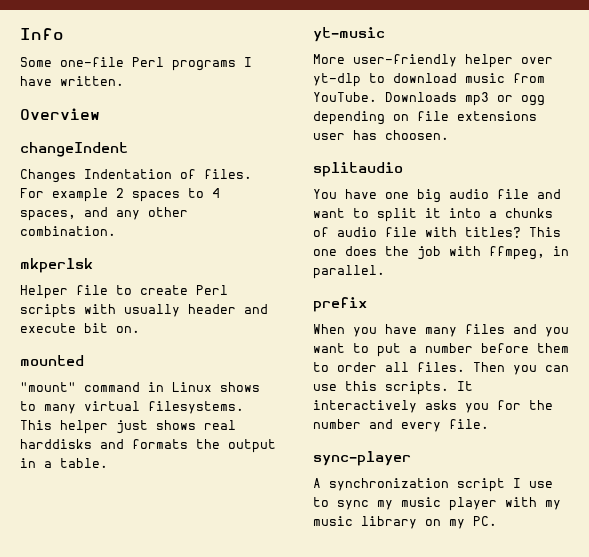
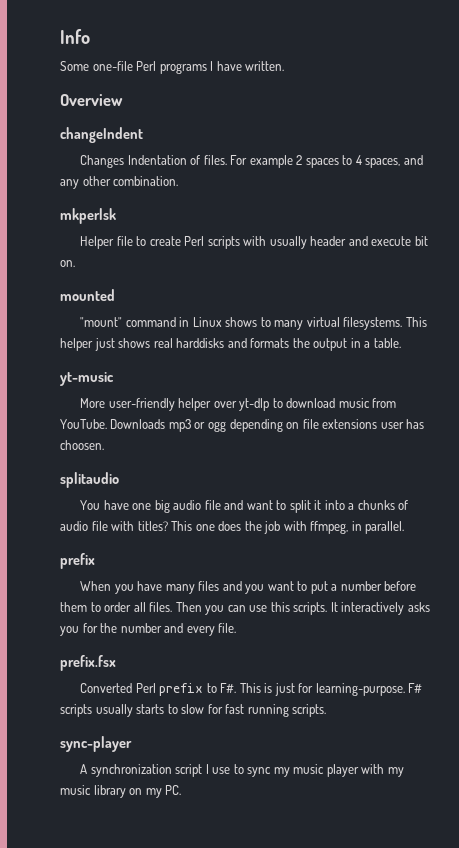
(489, 424) none -> [60,655,116,671] [80,683,423,696] [60,704,327,717] // prefix.fsx // Converted Perl prefix to F#. This is just for learning-purpose. F# scripts usually starts to slow for fast running scripts.

